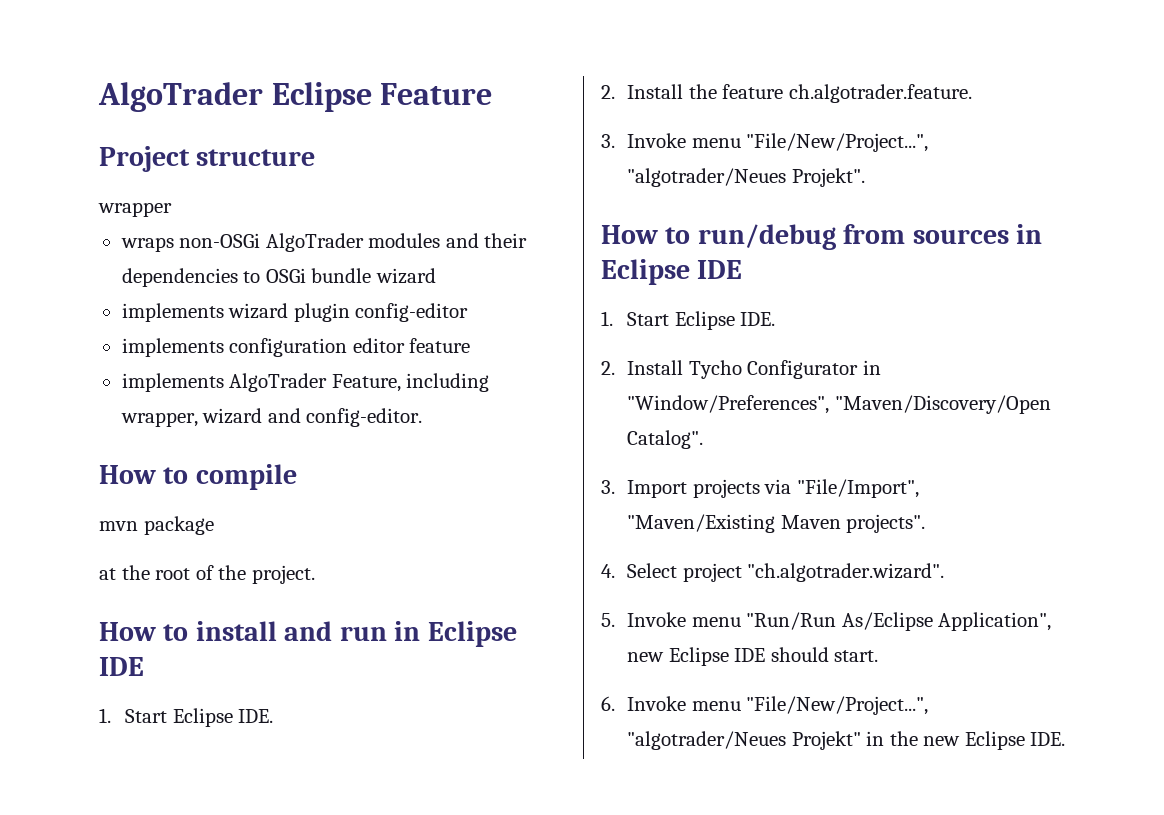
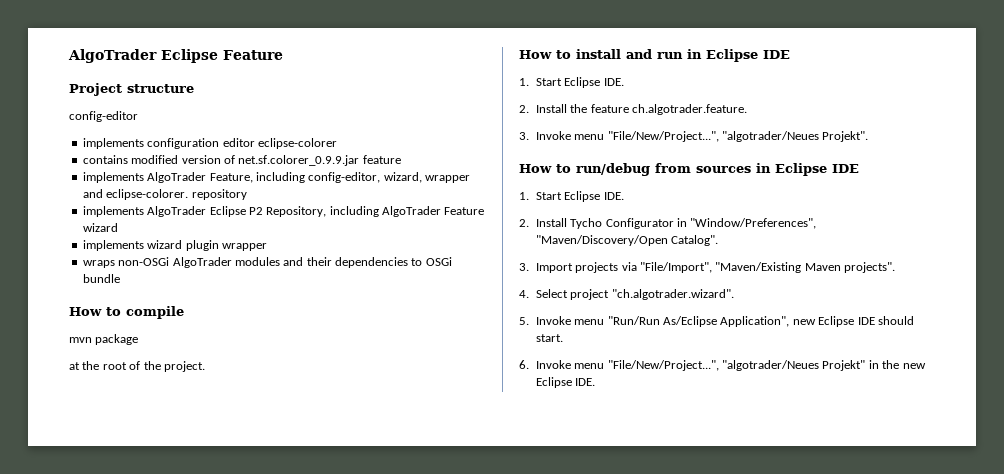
(316, 157) none -> [69,111,138,122] [82,138,337,149] [82,155,401,166] [82,172,470,183] [82,189,247,200] [82,206,485,217] [82,223,118,232] [82,240,219,251] config-editor // implements configuration editor eclipse-colorer // contains modified version of net.sf.colorer_0.9.9.jar feature // implements AlgoTrader Feature, including config-editor, wizard, wrapper and eclipse-colorer. repository // implements AlgoTrader Eclipse P2 Repository, including AlgoTrader Feature wizard // implements wizard plugin
[375,268,436,284] [121,303,469,322] [121,338,471,357] [121,373,490,392] [120,408,423,427] wizard // implements wizard plugin config-editor // implements configuration editor feature // implements AlgoTrader Feature, including wrapper, wizard and config-editor. -> (120, 278) none

